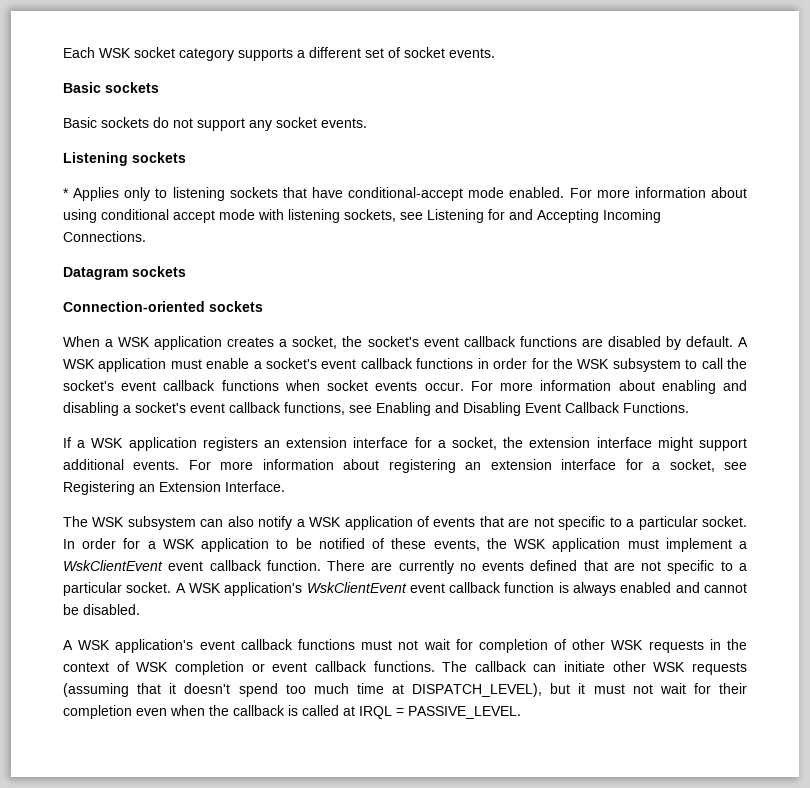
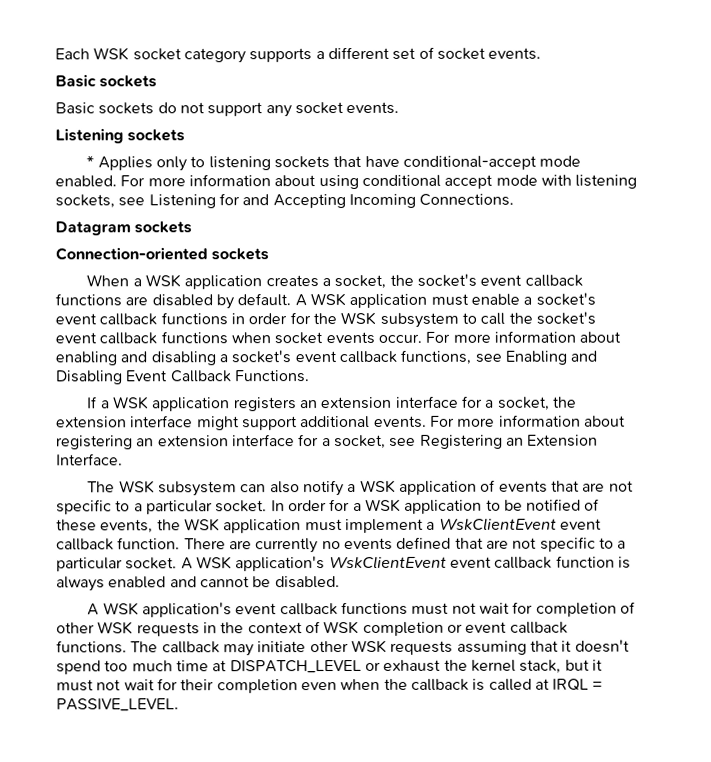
[533,664,557,672] can -> [222,644,254,657] may
[63,683,129,697] (assuming -> [456,640,527,655] assuming
[412,683,543,697] DISPATCH_LEVEL), -> [229,659,562,674] DISPATCH_LEVEL or exhaust the kernel stack,

